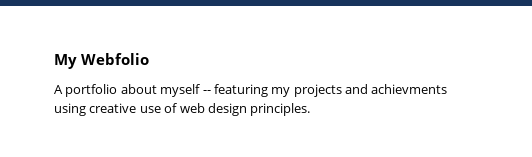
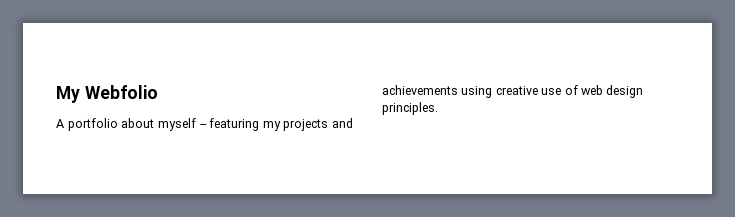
[371,84,448,94] achievments -> [382,85,458,95] achievements

